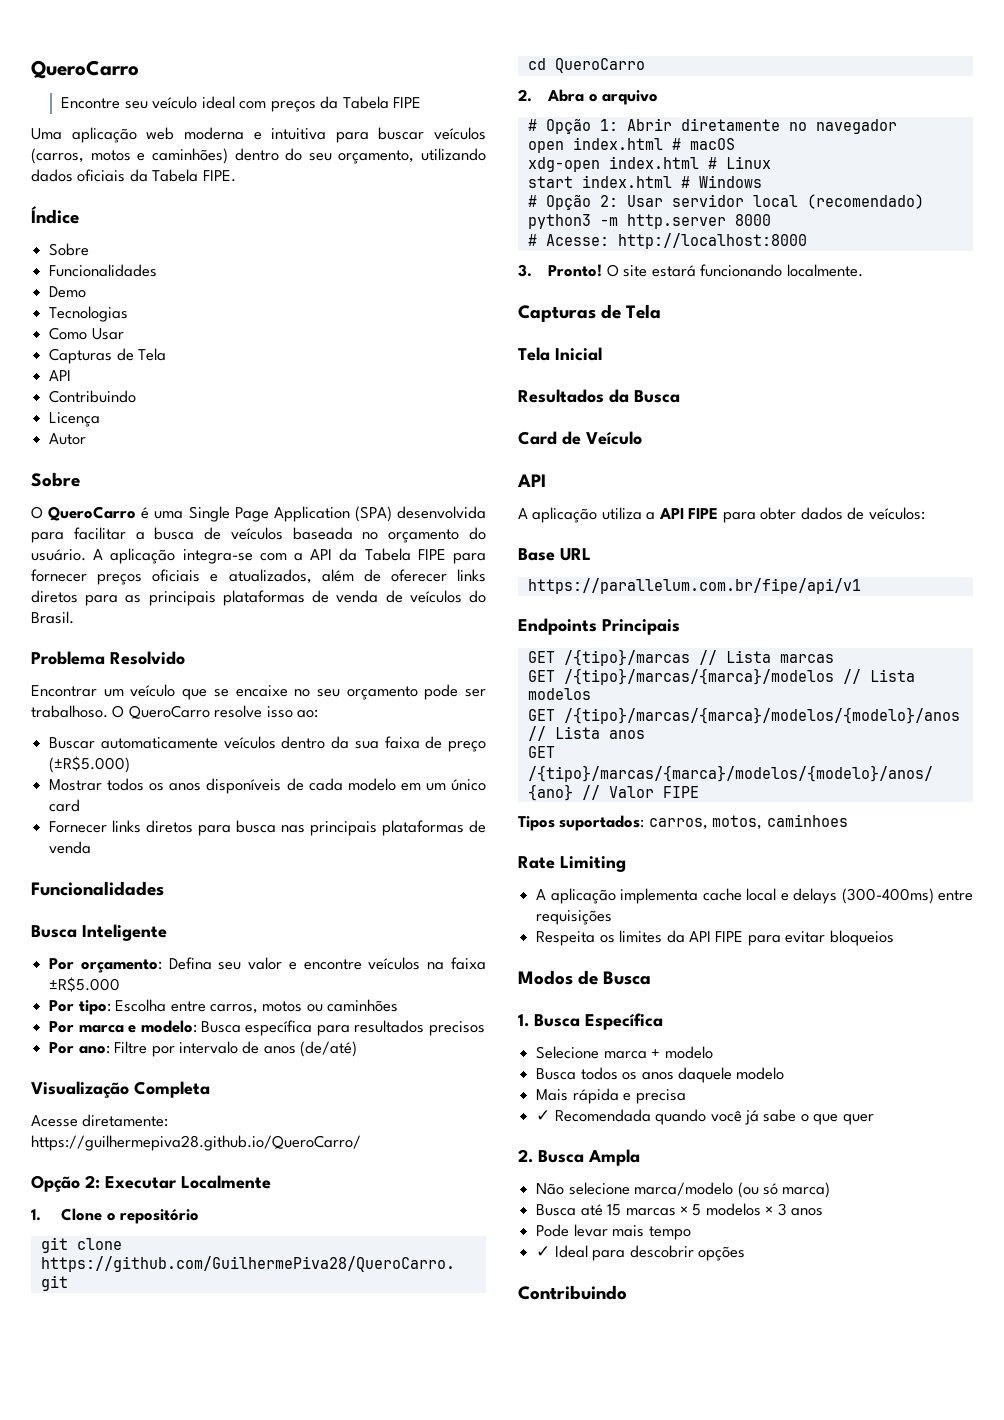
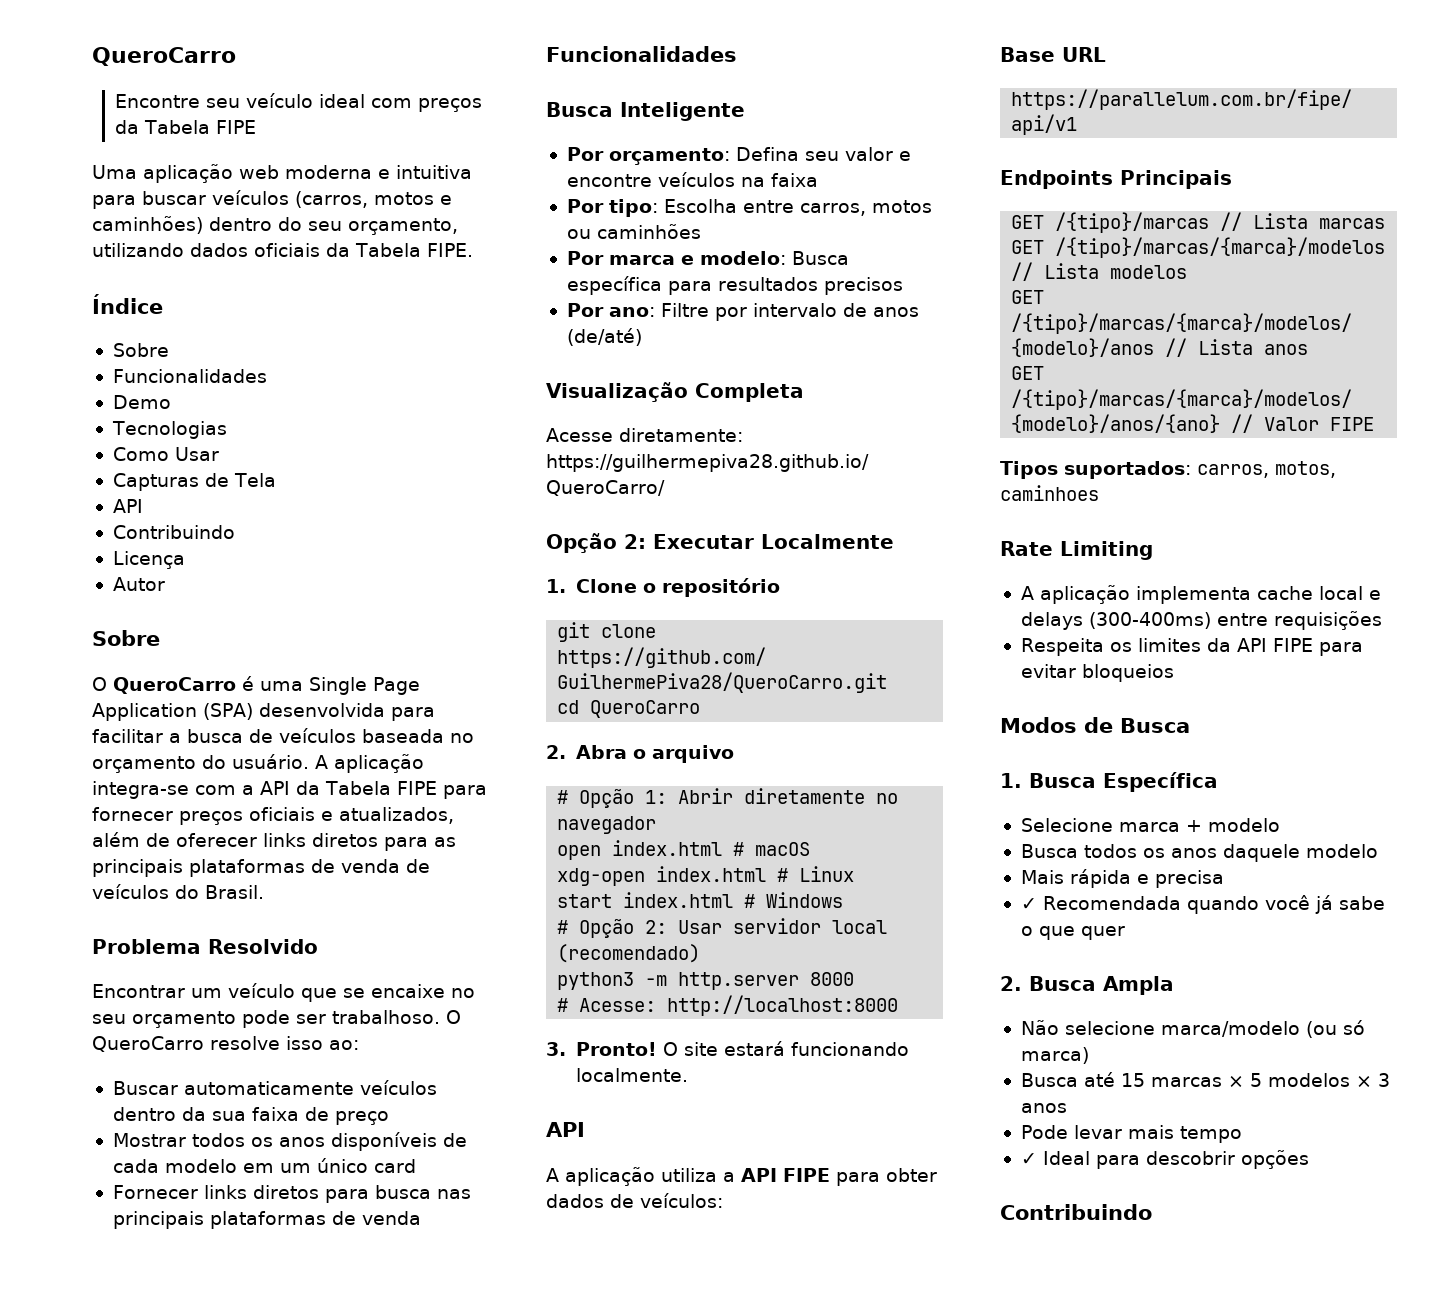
[49,756,131,773] (±R$5.000) -> (389, 1118) none
[49,977,121,992] ±R$5.000 -> (818, 180) none
[518,304,662,322] [518,347,602,361] [518,389,680,403] [518,431,642,445] // Capturas de Tela // Tela Inicial // Resultados da Busca // Card de Veículo -> (688, 1075) none

